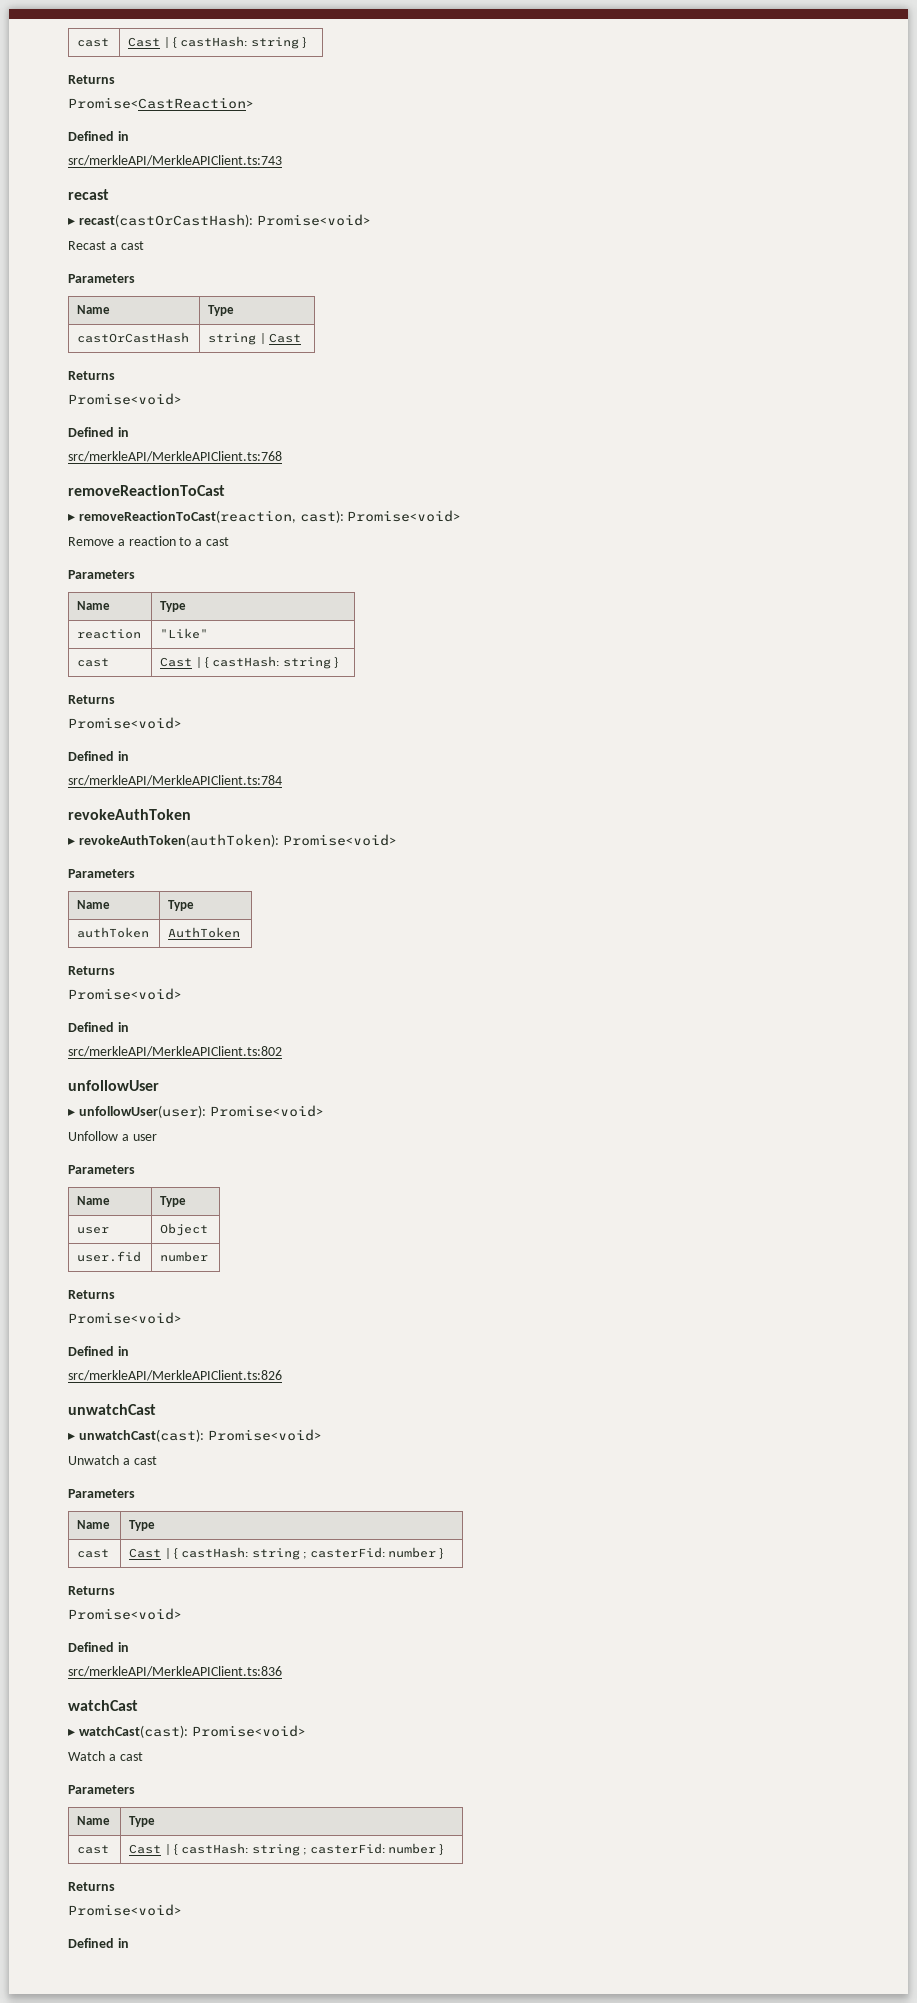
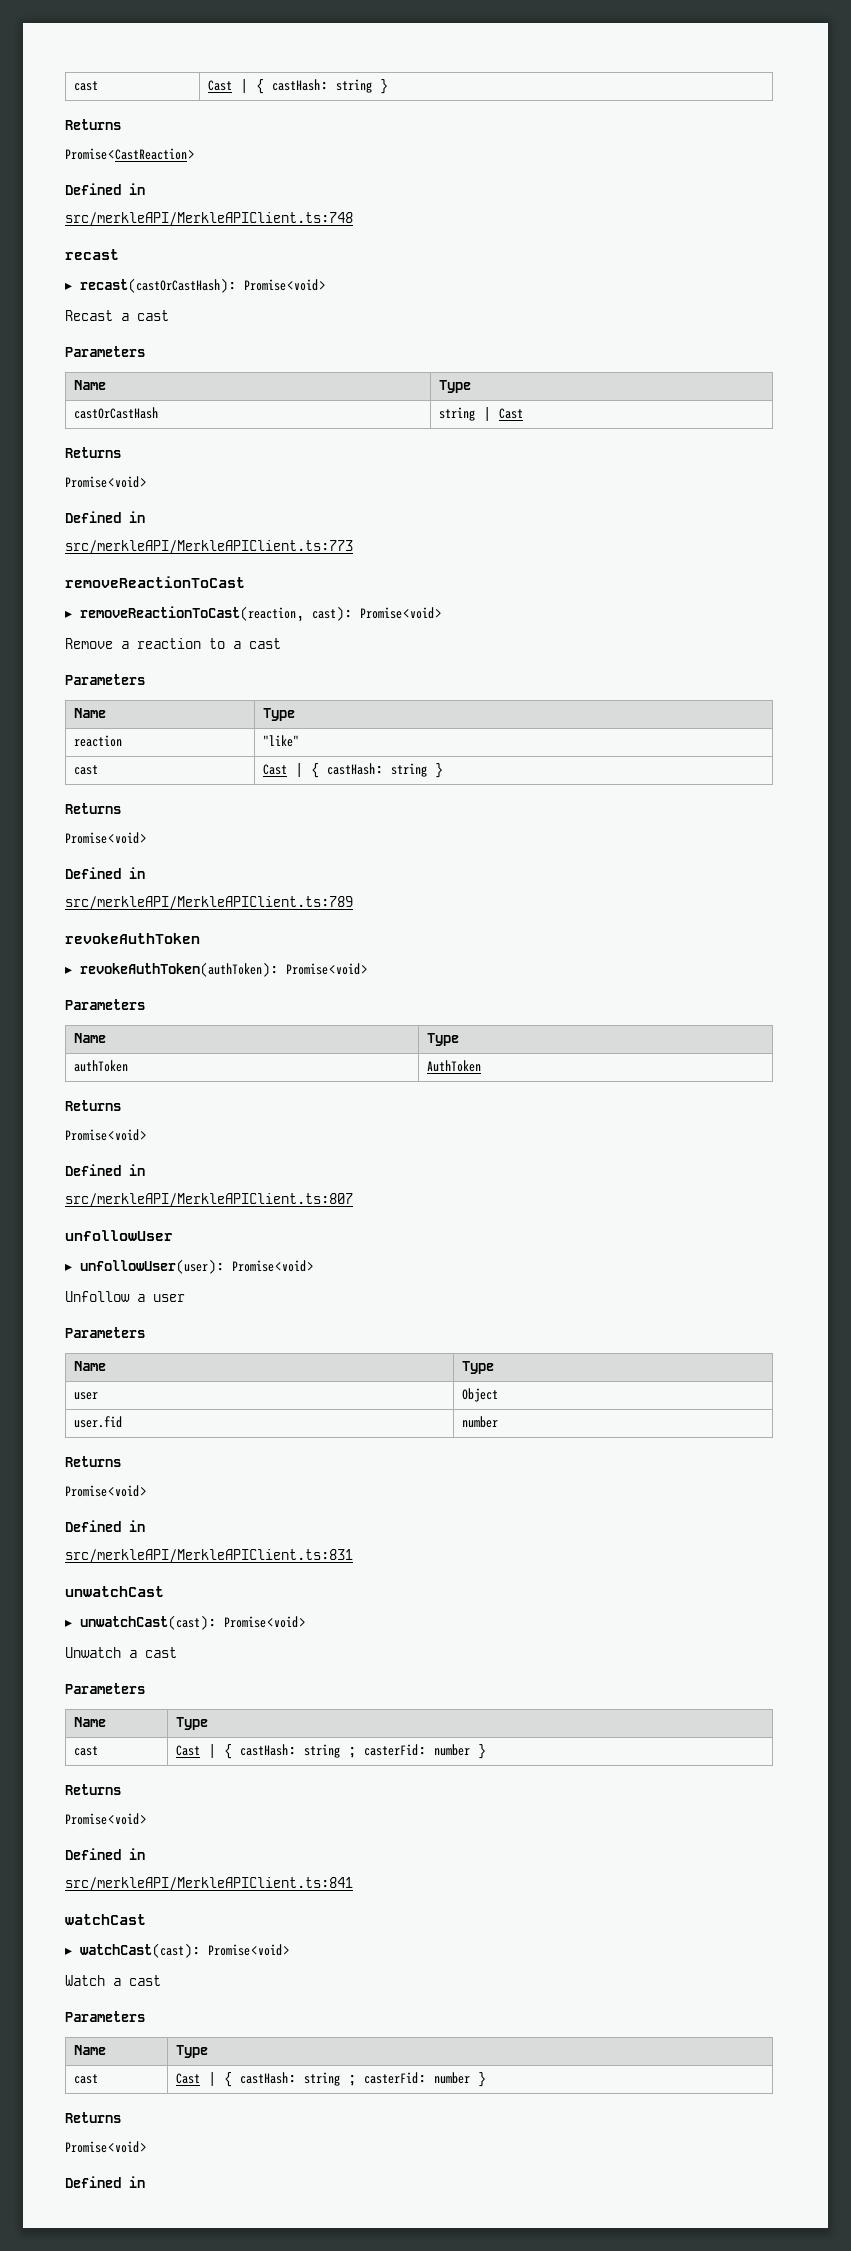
[68,155,282,166] src/merkleAPI/MerkleAPIClient.ts:743 -> [65,212,353,226] src/merkleAPI/MerkleAPIClient.ts:748
[68,451,282,462] src/merkleAPI/MerkleAPIClient.ts:768 -> [65,540,353,554] src/merkleAPI/MerkleAPIClient.ts:773
[160,628,209,639] "Like" -> [263,735,300,747] "like"
[68,775,282,786] src/merkleAPI/MerkleAPIClient.ts:784 -> [65,896,353,910] src/merkleAPI/MerkleAPIClient.ts:789
[68,1046,282,1057] src/merkleAPI/MerkleAPIClient.ts:802 -> [65,1193,353,1207] src/merkleAPI/MerkleAPIClient.ts:807
[68,1370,282,1381] src/merkleAPI/MerkleAPIClient.ts:826 -> [65,1549,353,1563] src/merkleAPI/MerkleAPIClient.ts:831
[68,1666,282,1677] src/merkleAPI/MerkleAPIClient.ts:836 -> [65,1877,353,1891] src/merkleAPI/MerkleAPIClient.ts:841

